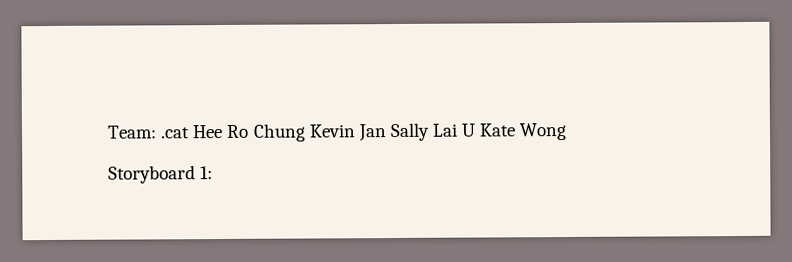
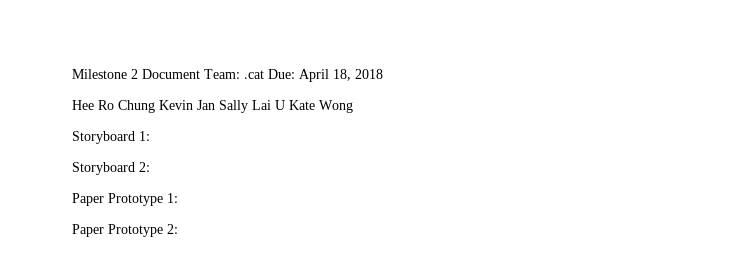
[107,125,191,139] Team: .cat -> [72,69,383,82] Milestone 2 Document Team: .cat Due: April 18, 2018 //
(214, 173) none -> [72,162,150,175] [72,193,178,206] [72,224,178,237] // Storyboard 2: // Paper Prototype 1: // Paper Prototype 2:

